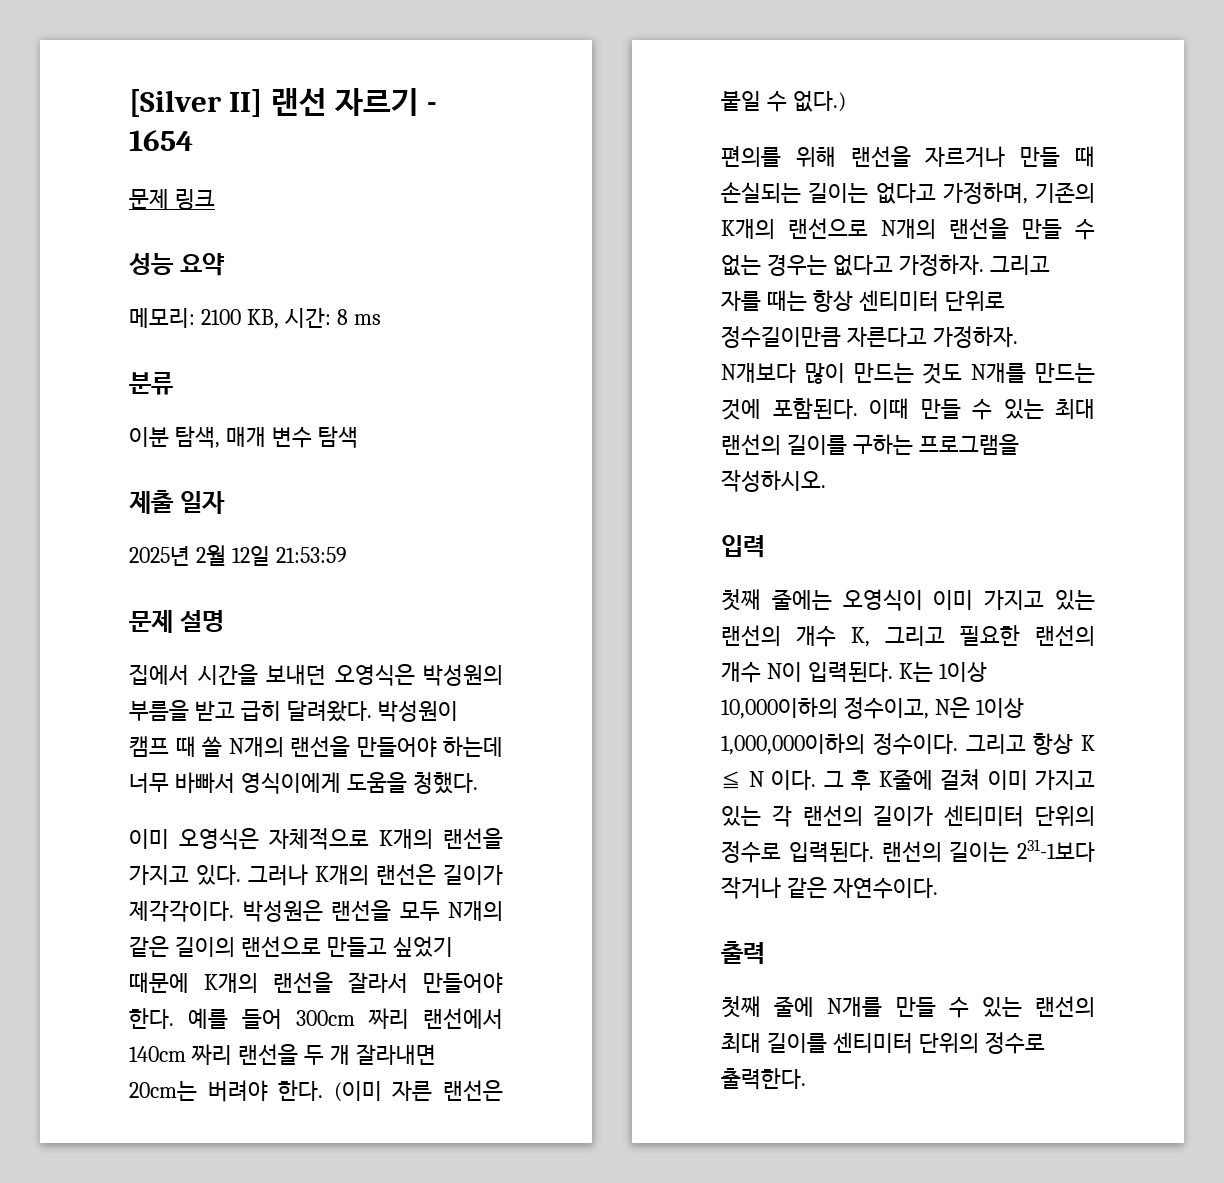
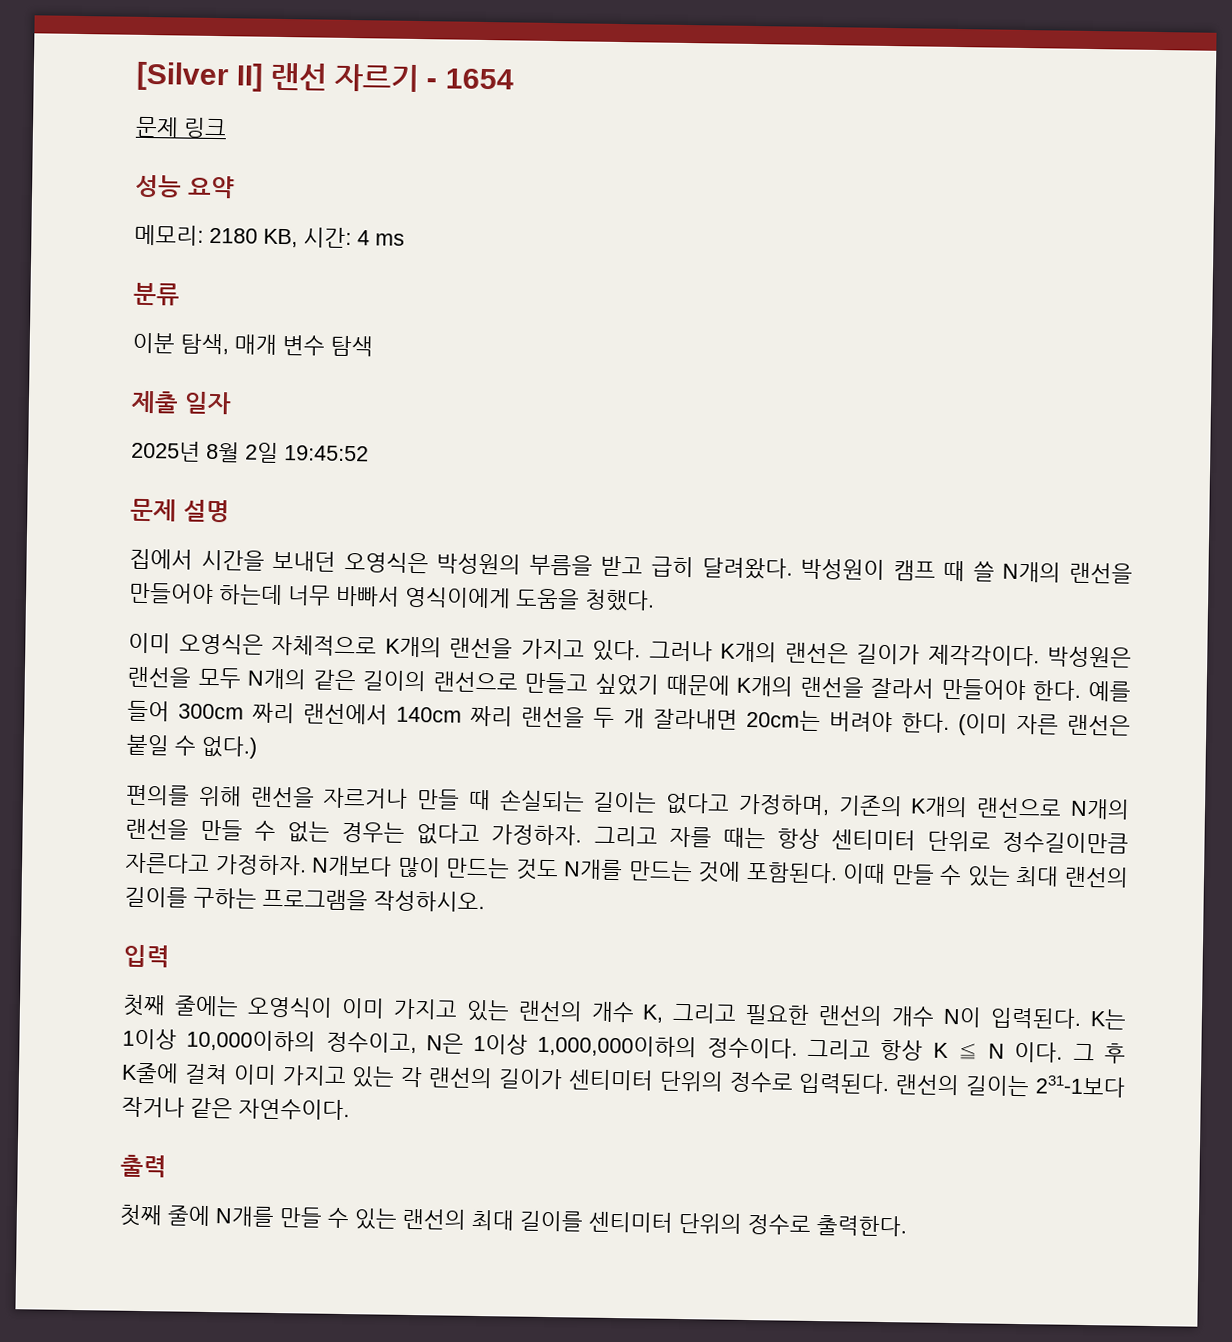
[200,309,241,325] 2100 -> [209,227,258,244] 2180
[336,309,348,325] 8 -> [357,230,370,246] 4
[195,545,347,566] 2월 12일 21:53:59 -> [206,441,369,463] 8월 2일 19:45:52

